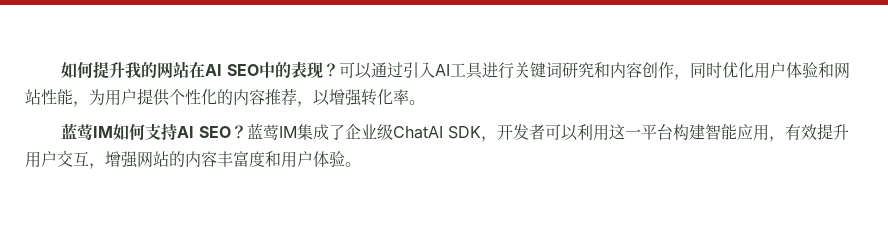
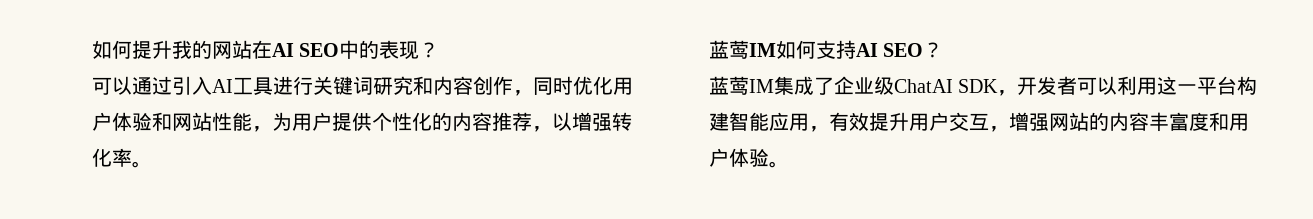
(339, 70) none -> (440, 50) //
(247, 132) none -> (944, 50) //

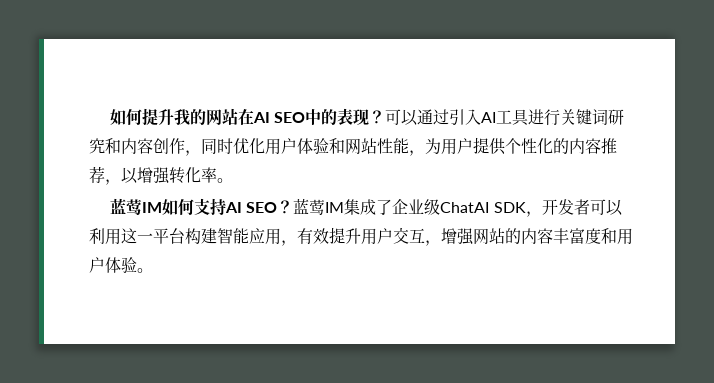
(440, 50) // -> (386, 117) none
(944, 50) // -> (294, 207) none

